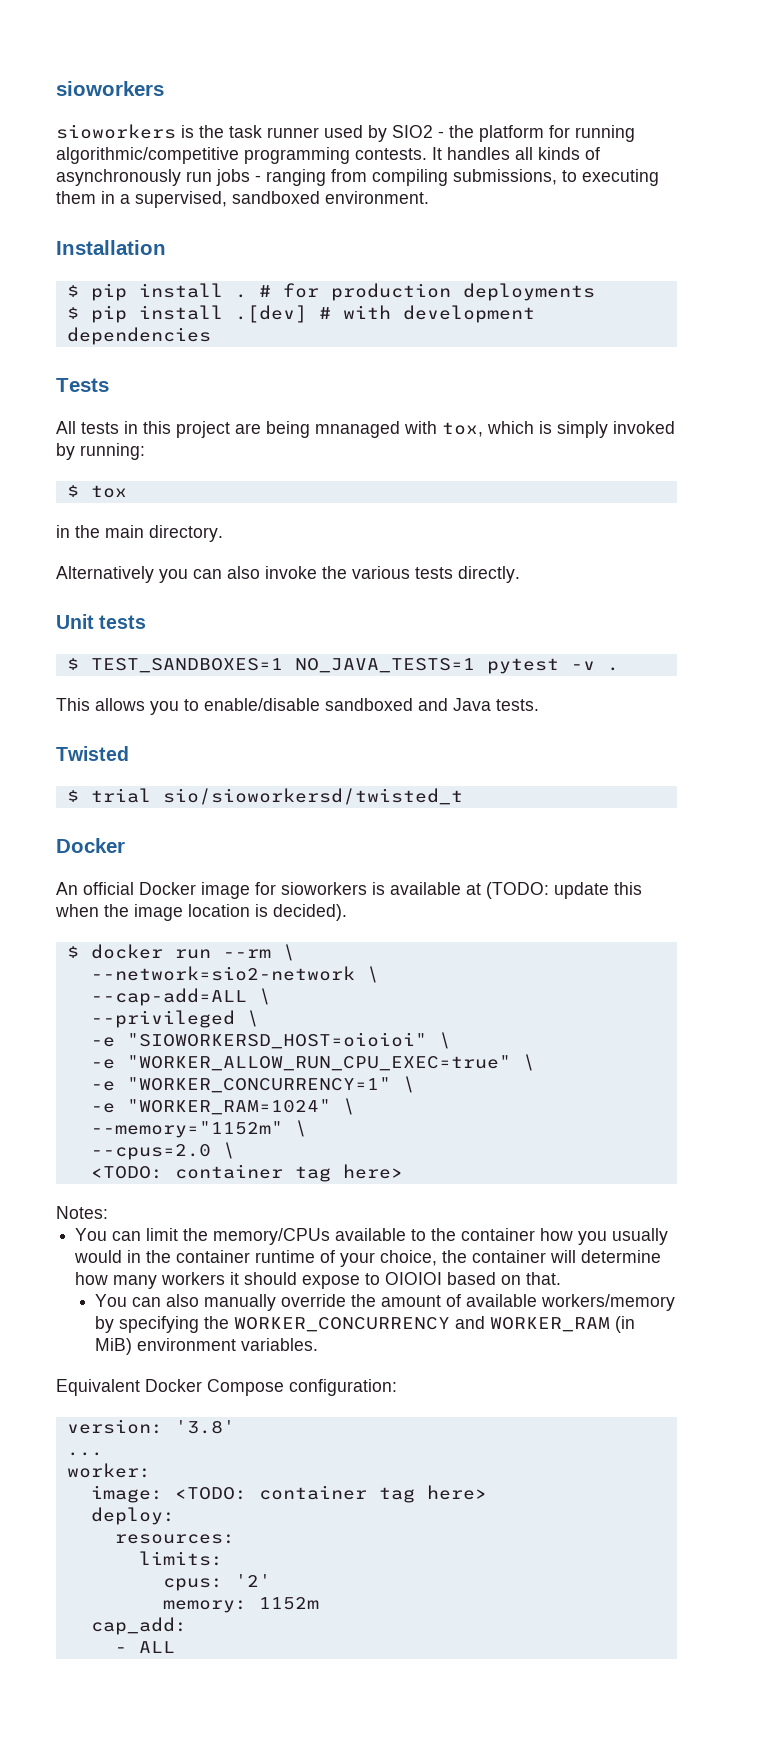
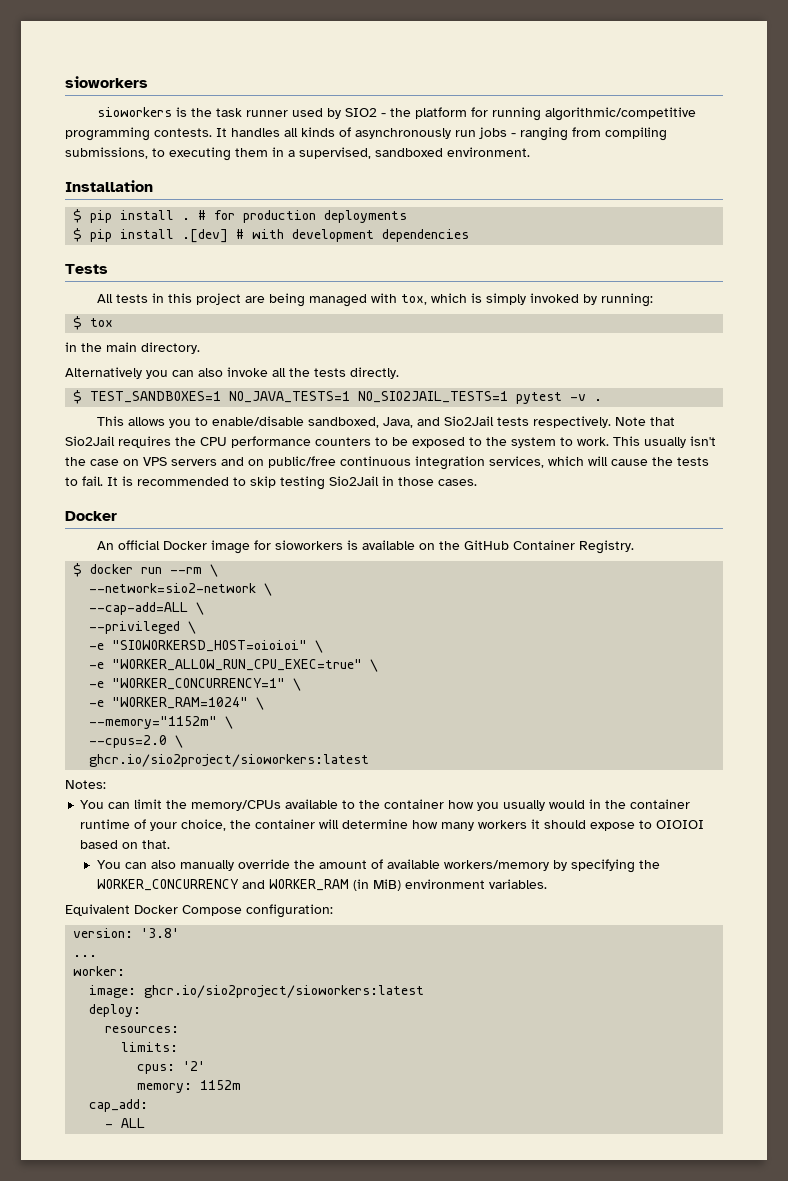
[315,421,400,438] mnanaged -> [309,294,368,307] managed
[322,566,410,579] the various -> [272,368,310,377] all the
[56,614,147,629] // Unit tests -> (399, 373) none
(475, 665) none -> [358,391,509,403] NO_SIO2JAIL_TESTS=1
[325,698,539,711] [56,746,129,761] [66,788,463,805] sandboxed and Java tests. // Twisted // $ trial sio/sioworkersd/twisted_t -> [308,416,676,428] [65,436,716,448] [65,456,709,470] [65,476,477,490] sandboxed, Java, and Sio2Jail tests respectively. Note that Sio2Jail requires the CPU performance counters to be exposed to the system to work. This usually isn't the case on VPS servers and on public/free continuous integration services, which will cause the tests to fail. It is recommended to skip testing Sio2Jail in those cases.
[466,882,642,899] [55,904,347,921] at (TODO: update this when the image location is decided). -> [419,540,635,554] on the GitHub Container Registry.
[90,1164,403,1182] <TODO: container tag here> -> [89,754,370,767] ghcr.io/sio2project/sioworkers:latest
[174,1485,487,1503] <TODO: container tag here> -> [144,985,425,998] ghcr.io/sio2project/sioworkers:latest

